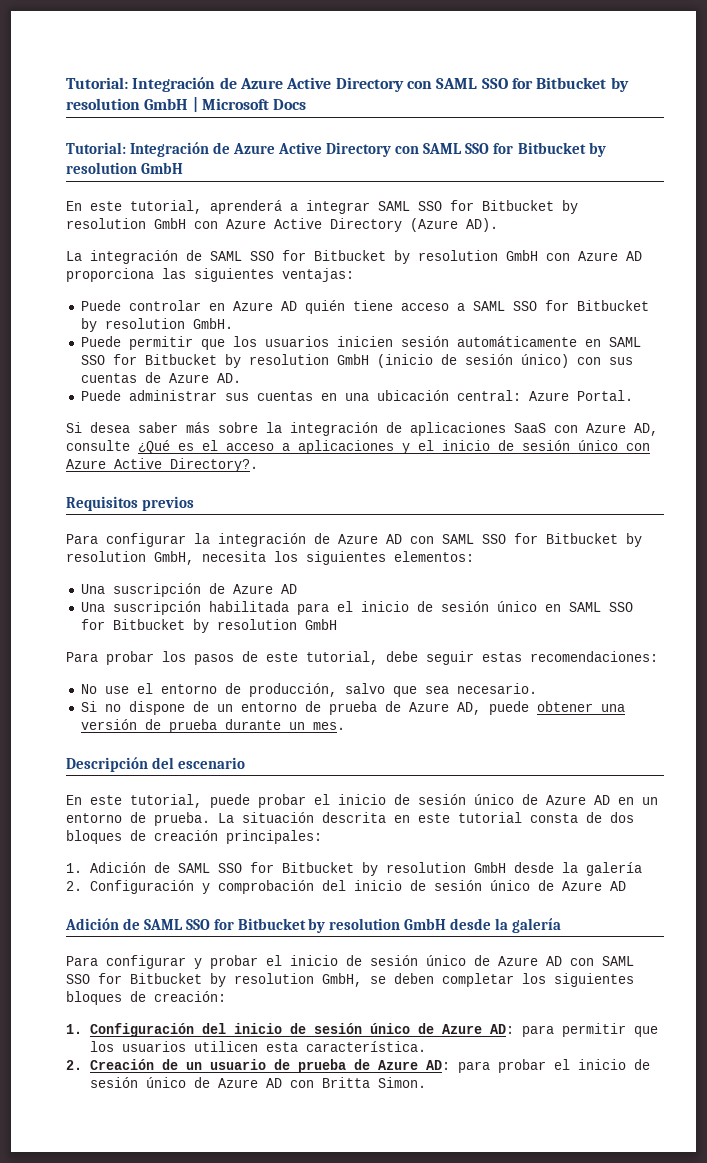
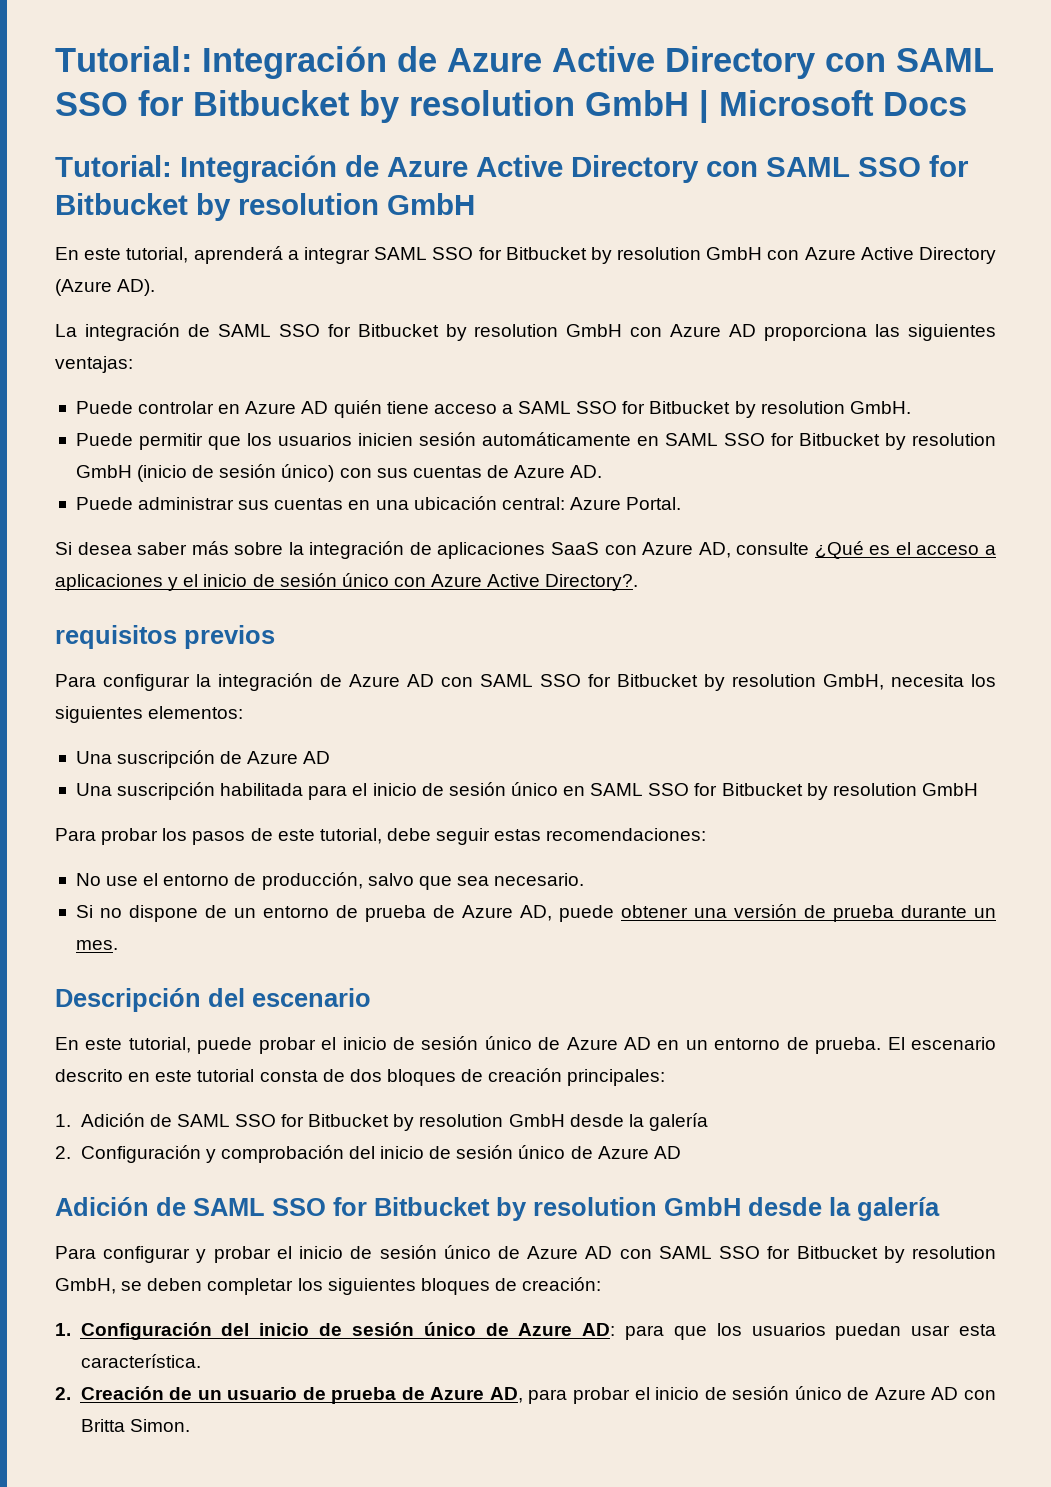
[66,496,138,511] Requisitos -> [55,625,177,649] requisitos
[218,812,386,823] La situación descrita -> [887,1037,997,1050] [55,1069,123,1082] El escenario descrito
[561,1023,658,1037] [89,1041,258,1052] permitir que los usuarios utilicen -> [673,1323,951,1340] que los usuarios puedan usar
[425,1060,450,1070] AD: -> [489,1387,523,1403] AD,

